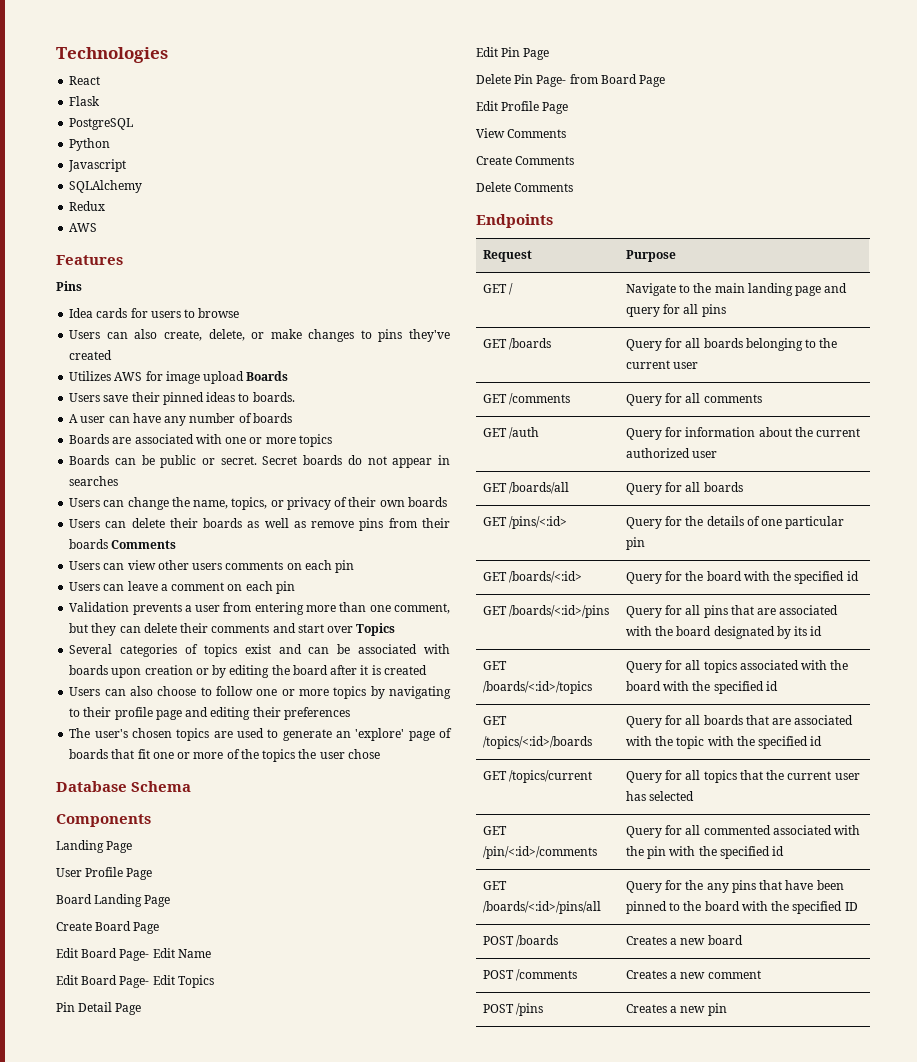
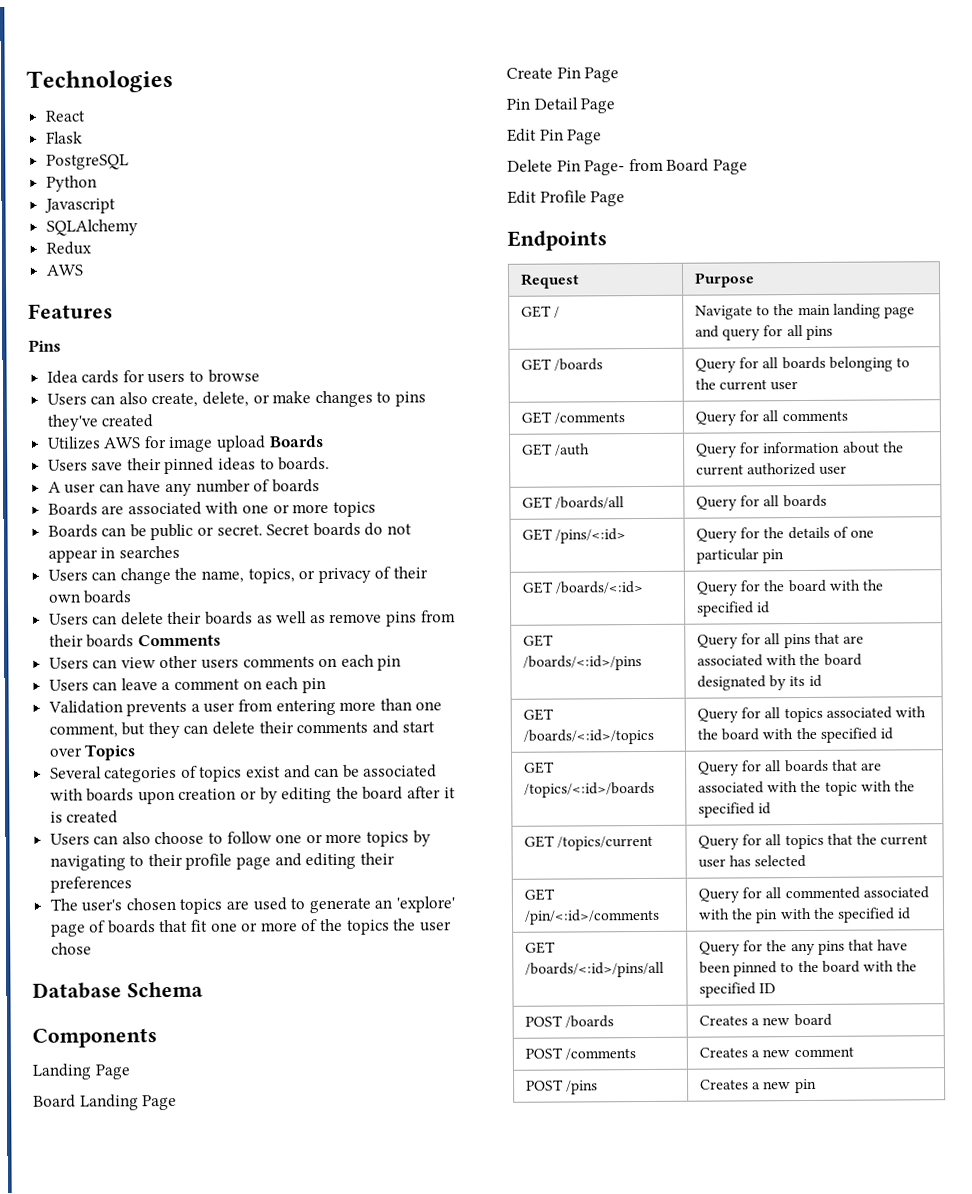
[56,867,153,880] // User Profile Page -> (131, 1072) none
[95,921,160,934] [56,948,211,961] [56,975,214,988] Board Page // Edit Board Page- Edit Name // Edit Board Page- Edit Topics -> [556,67,620,83] Pin Page
[476,128,567,138] [476,156,575,165] [476,182,574,192] // View Comments // Create Comments // Delete Comments -> (626, 199) none

